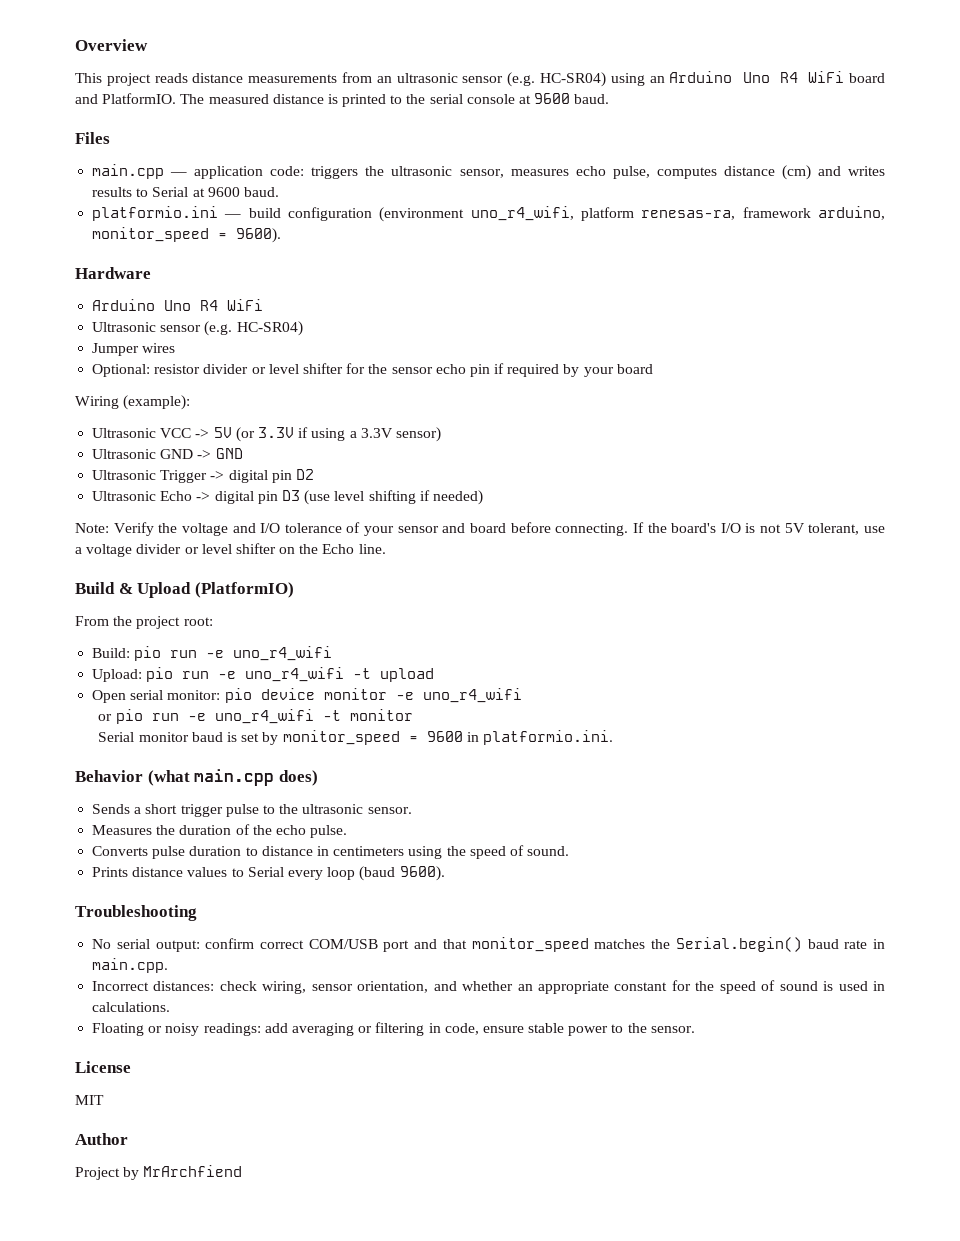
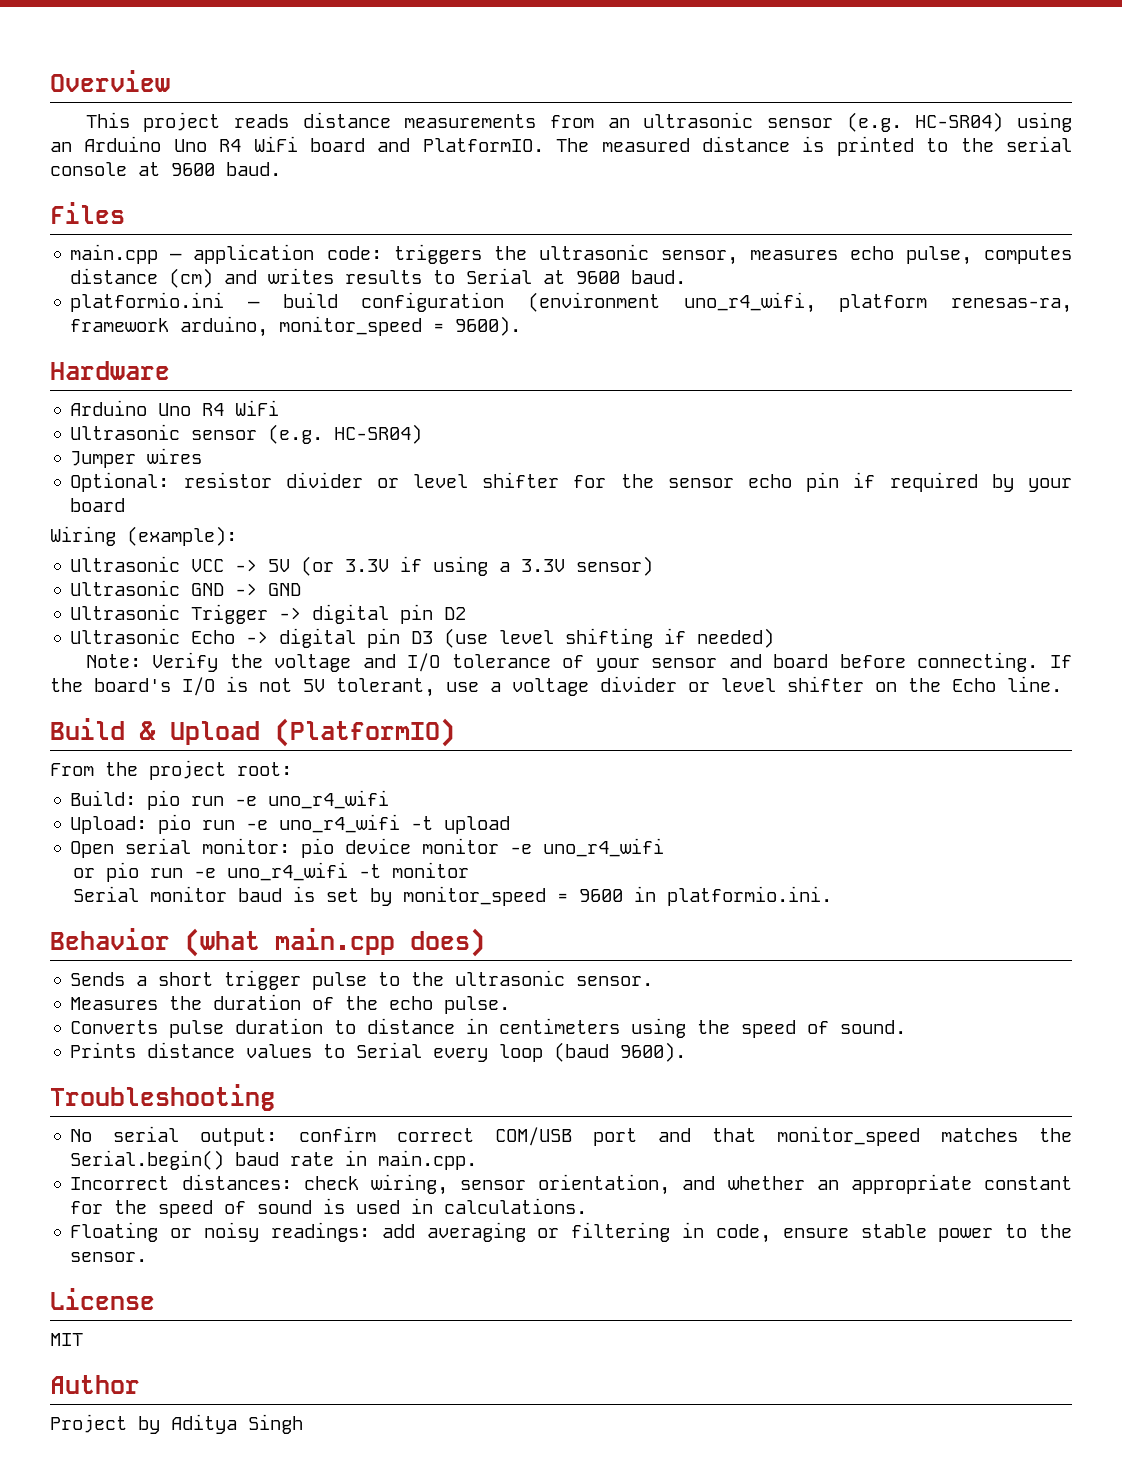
[143,1165,243,1177] MrArchfiend -> [171,1414,303,1434] Aditya Singh

